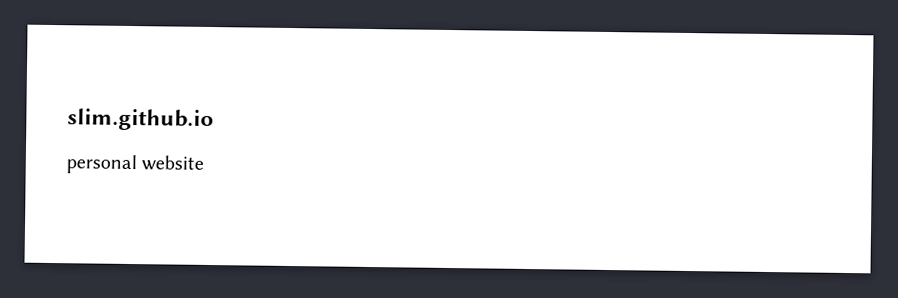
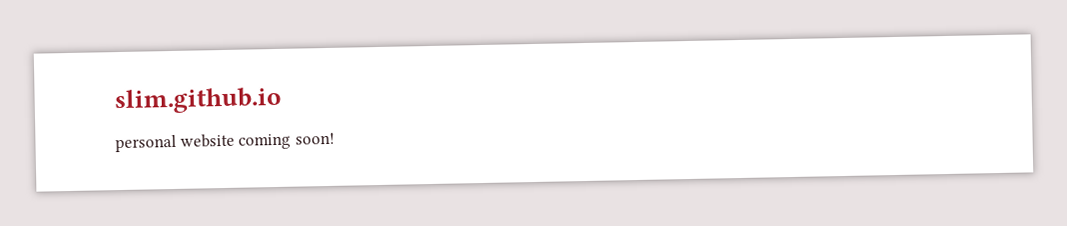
(205, 163) none -> [238,132,335,150] coming soon!

